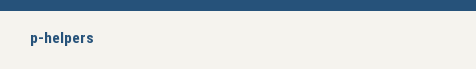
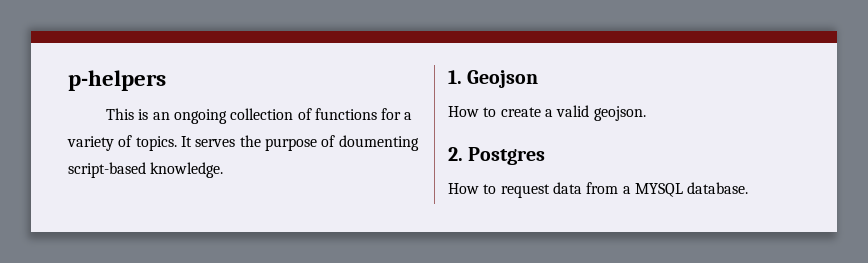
(94, 39) none -> [105,108,413,124] [67,135,419,151] [68,162,224,178] [448,70,539,88] [448,105,646,121] [448,147,546,165] [448,182,749,198] // This is an ongoing collection of functions for a variety of topics. It serves the purpose of doumenting script-based knowledge. // 1. Geojson // How to create a valid geojson. // 2. Postgres // How to request data from a MYSQL database.

